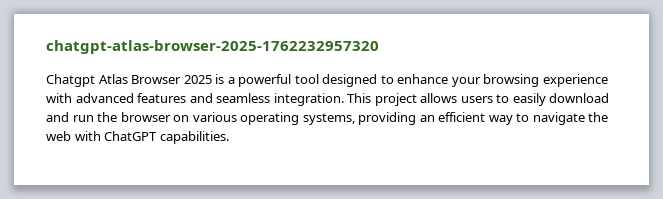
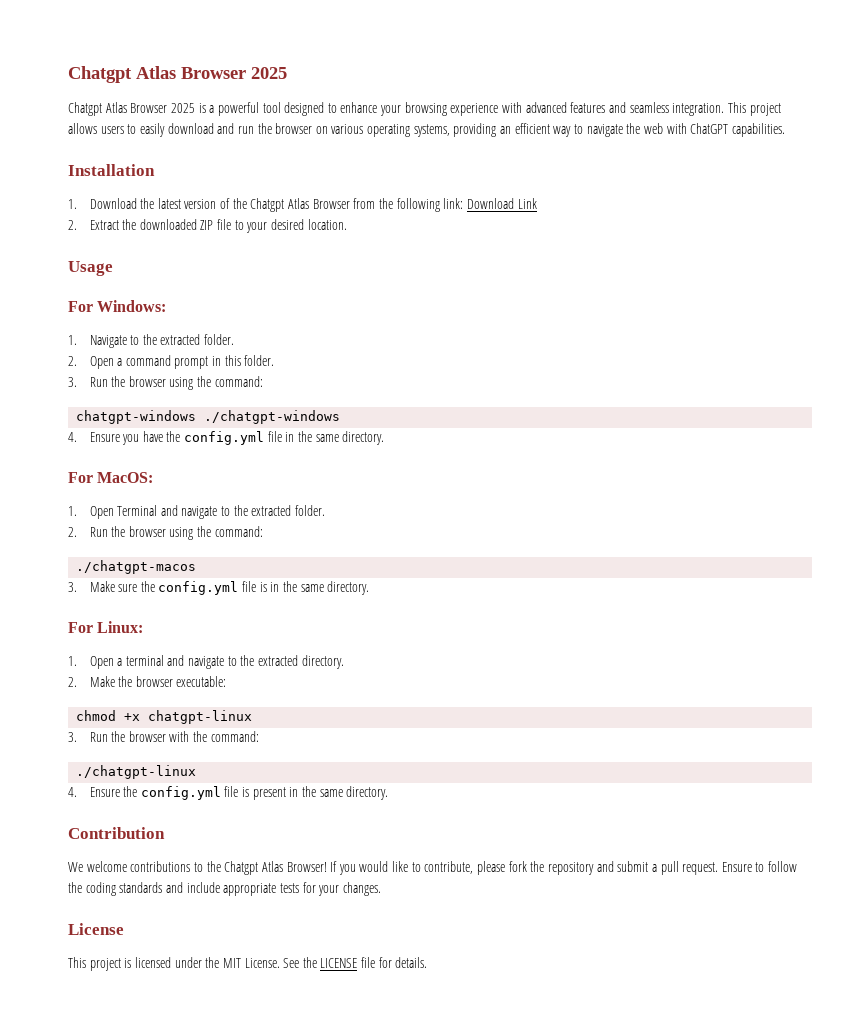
[46,40,379,54] chatgpt-atlas-browser-2025-1762232957320 -> [68,66,287,83] Chatgpt Atlas Browser 2025
(229, 137) none -> [68,164,155,176] [68,198,537,212] [68,219,347,233] [68,261,113,276] [68,300,167,312] [68,334,235,348] [68,355,275,369] [68,376,263,390] [76,410,341,424] [68,431,385,445] [68,472,154,483] [68,505,326,519] [68,526,263,540] [76,560,197,574] [68,581,370,595] [68,621,144,633] [68,655,344,669] [68,676,227,687] [76,710,253,724] [68,731,259,742] [76,765,197,779] [68,786,389,800] [68,827,165,839] [68,861,798,875] [68,882,381,896] [68,923,124,935] [68,957,428,971] // Installation // 1. Download the latest version of the Chatgpt Atlas Browser from the following link: Download Link // 2. Extract the downloaded ZIP file to your desired location. // Usage // For Windows: // 1. Navigate to the extracted folder. // 2. Open a command prompt in this folder. // 3. Run the browser using the command: // chatgpt-windows ./chatgpt-windows // 4. Ensure you have the config.yml file in the same directory. // For MacOS: // 1. Open Terminal and navigate to the extracted folder. // 2. Run the browser using the command: // ./chatgpt-macos // 3. Make sure the config.yml file is in the same directory. // For Linux: // 1. Open a terminal and navigate to the extracted directory. // 2. Make the browser executable: // chmod +x chatgpt-linux // 3. Run the browser with the command: // ./chatgpt-linux // 4. Ensure the config.yml file is present in the same directory. // Contribution // We welcome contributions to the Chatgpt Atlas Browser! If you would like to contribute, please fork the repository and submit a pull request. Ensure to follow the coding standards and include appropriate tests for your changes. // License // This project is licensed under the MIT License. See the LICENSE file for details.

